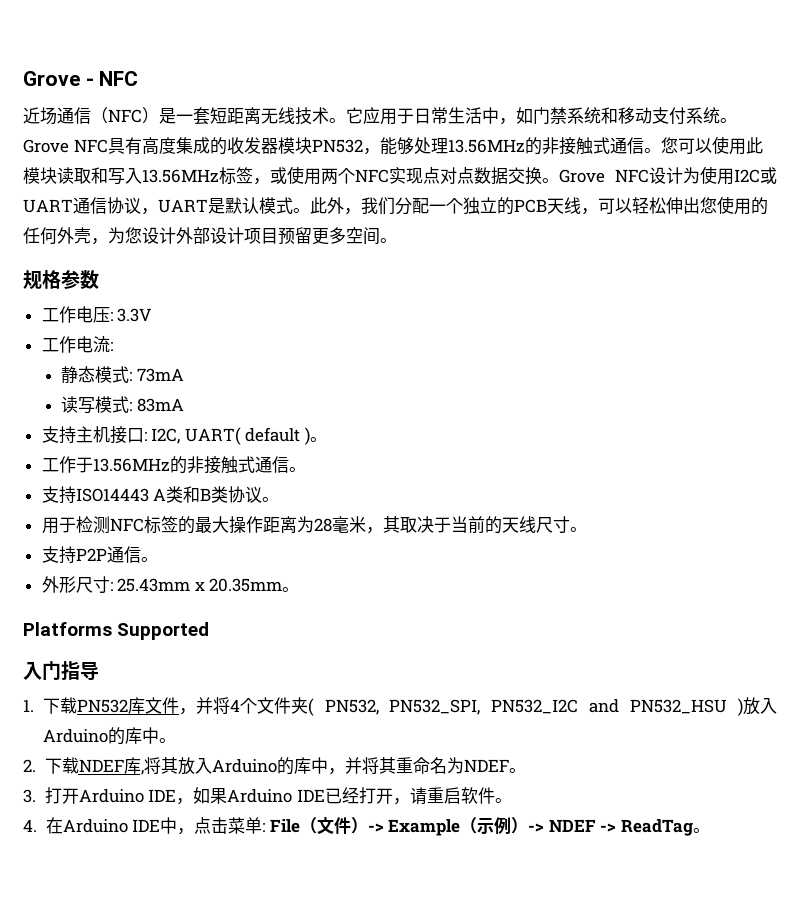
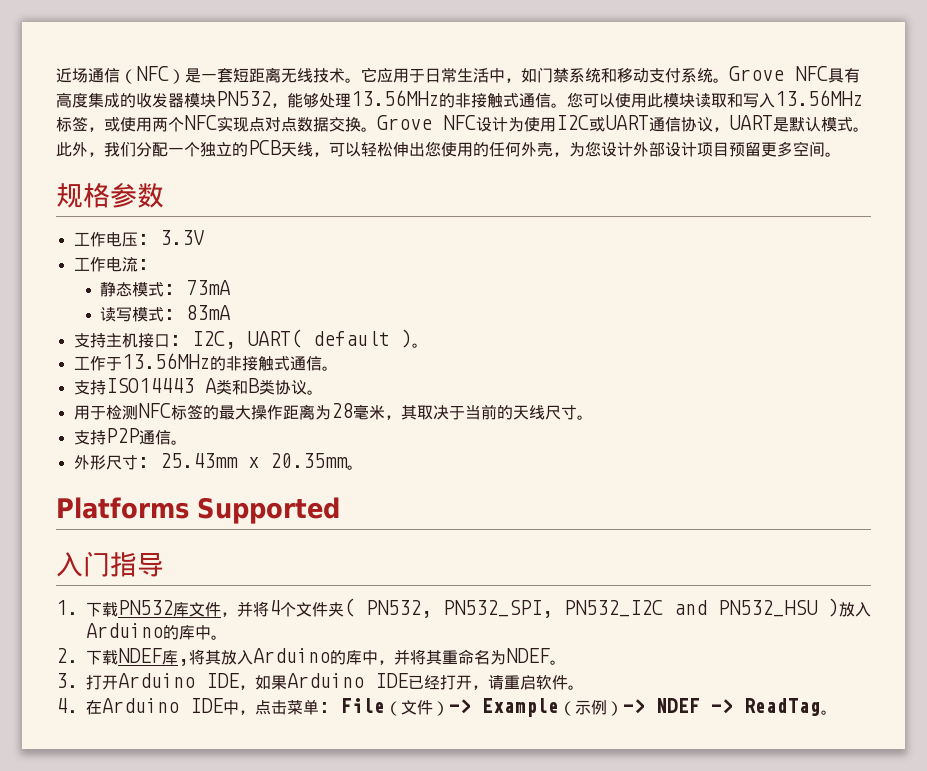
[23,71,139,86] Grove - NFC // -> (56, 75) none

